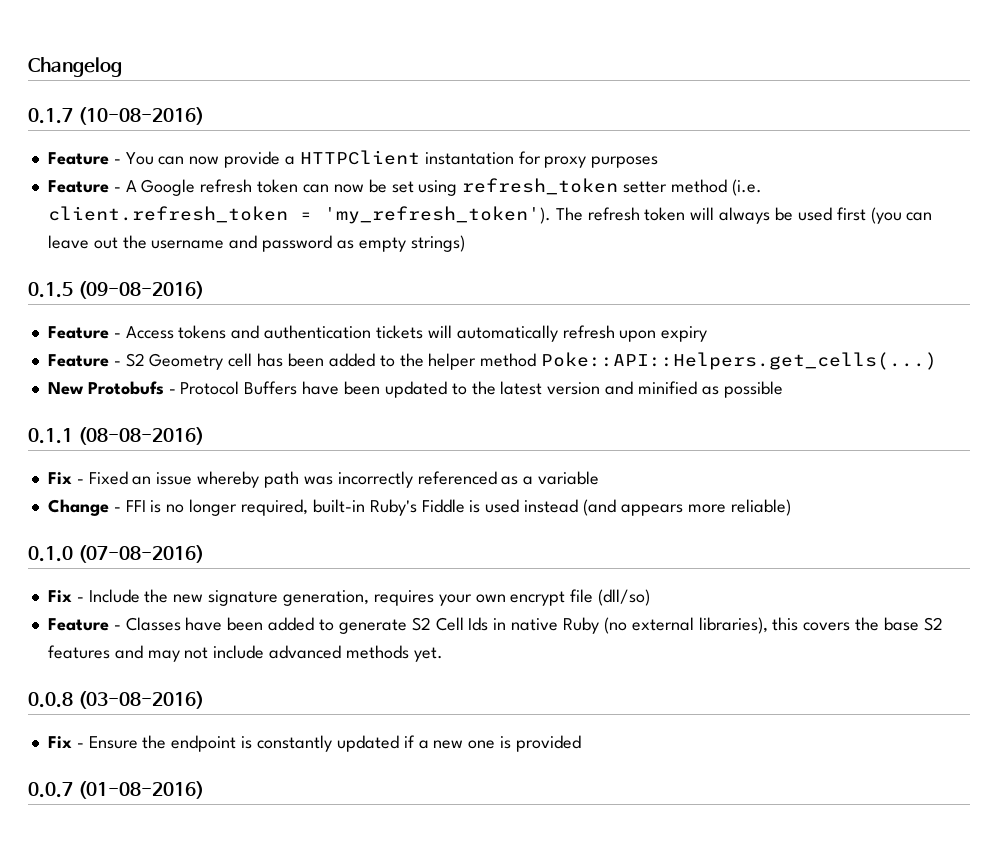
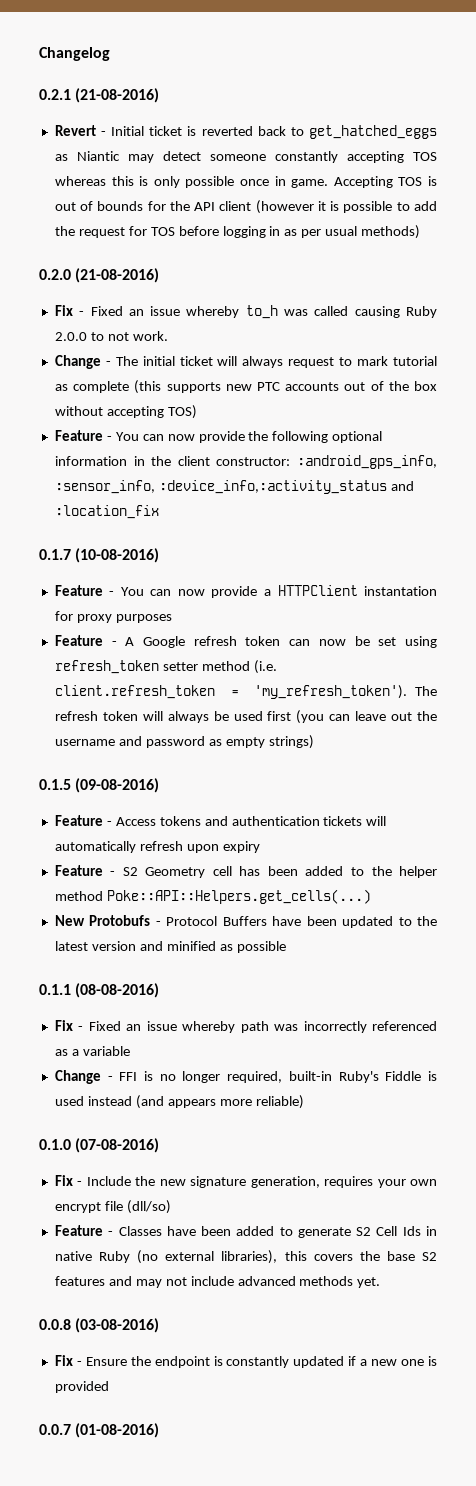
(122, 67) none -> [39,88,160,103] [54,125,437,139] [54,151,438,163] [54,176,438,188] [54,200,437,214] [54,225,421,239] [39,268,160,283] [54,305,438,319] [54,331,168,341] [54,355,438,369] [54,380,437,394] [54,405,197,419] [54,430,383,443] [54,455,438,469] [54,480,414,494] [54,505,159,519] // 0.2.1 (21-08-2016) // Revert - Initial ticket is reverted back to get_hatched_eggs as Niantic may detect someone constantly accepting TOS whereas this is only possible once in game. Accepting TOS is out of bounds for the API client (however it is possible to add the request for TOS before logging in as per usual methods) // 0.2.0 (21-08-2016) // Fix - Fixed an issue whereby to_h was called causing Ruby 2.0.0 to not work. // Change - The initial ticket will always request to mark tutorial as complete (this supports new PTC accounts out of the box without accepting TOS) // Feature - You can now provide the following optional information in the client constructor: :android_gps_info, :sensor_info, :device_info,:activity_status and :location_fix

